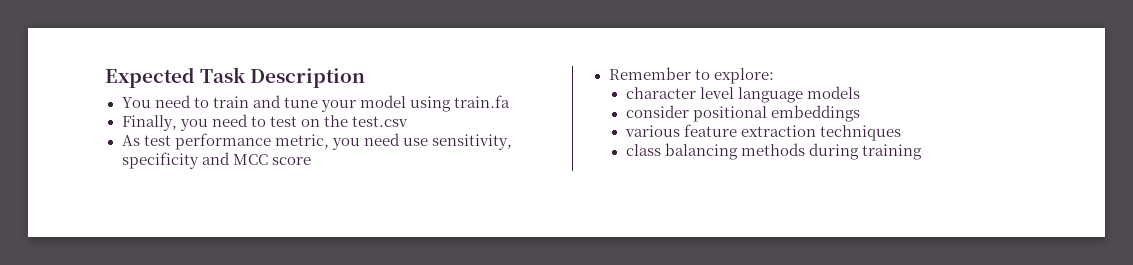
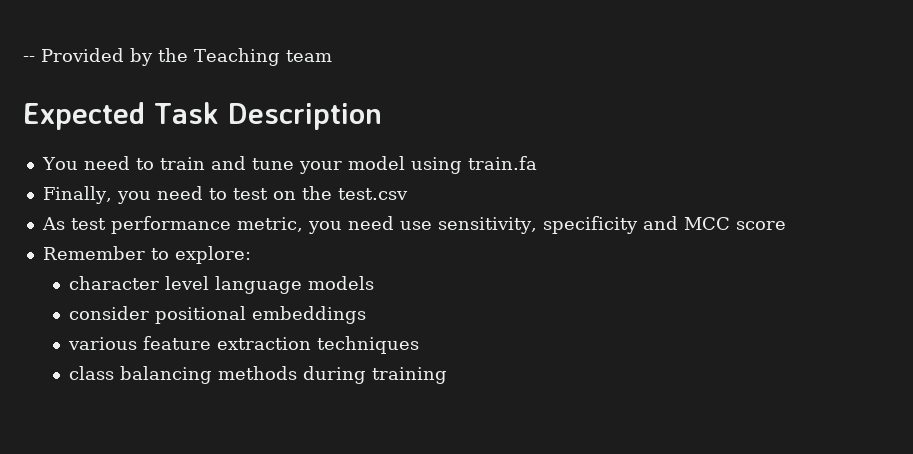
(105, 77) none -> [23,48,332,66] -- Provided by the Teaching team //

